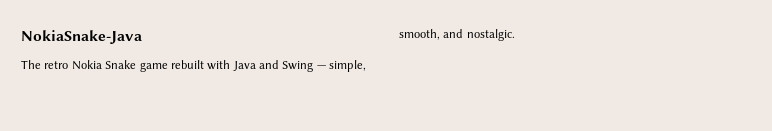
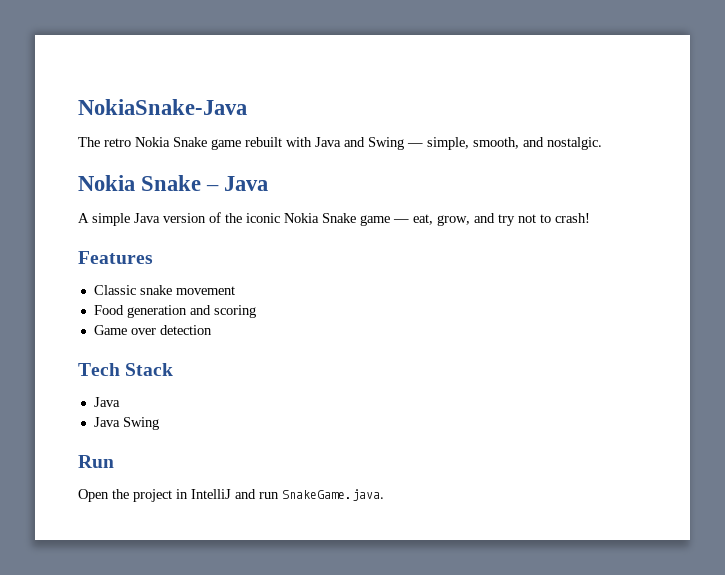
(515, 35) none -> [78,175,269,191] [78,212,590,226] [78,251,153,264] [93,285,235,295] [93,305,256,318] [93,325,212,335] [78,363,174,376] [93,397,120,407] [93,417,159,430] [78,455,114,468] [78,489,384,502] // Nokia Snake – Java // A simple Java version of the iconic Nokia Snake game — eat, grow, and try not to crash! // Features // Classic snake movement // Food generation and scoring // Game over detection // Tech Stack // Java // Java Swing // Run // Open the project in IntelliJ and run SnakeGame.java.

